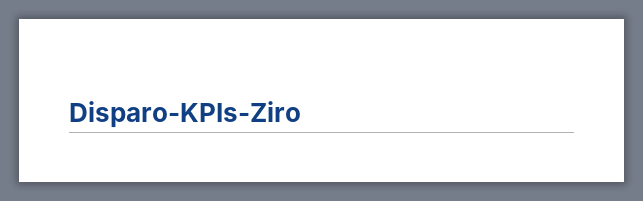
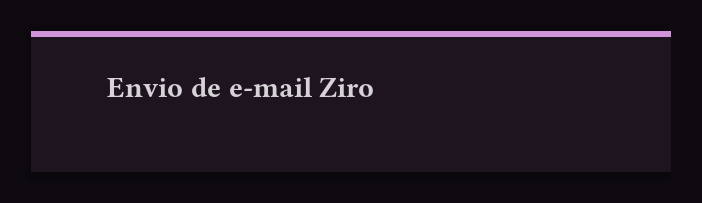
[69,101,301,128] Disparo-KPIs-Ziro -> [107,77,375,98] Envio de e-mail Ziro

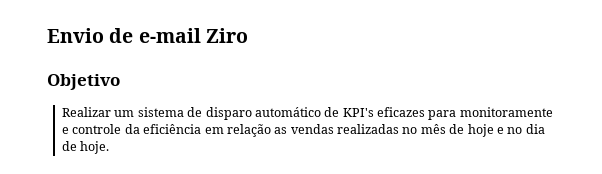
(375, 87) none -> [47,74,120,90] [62,107,553,120] [62,124,545,137] [62,141,110,154] // Objetivo // Realizar um sistema de disparo automático de KPI's eficazes para monitoramente e controle da eficiência em relação as vendas realizadas no mês de hoje e no dia de hoje.

